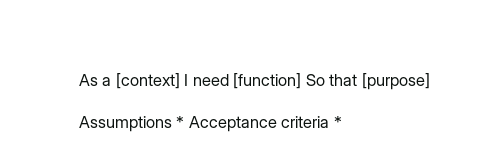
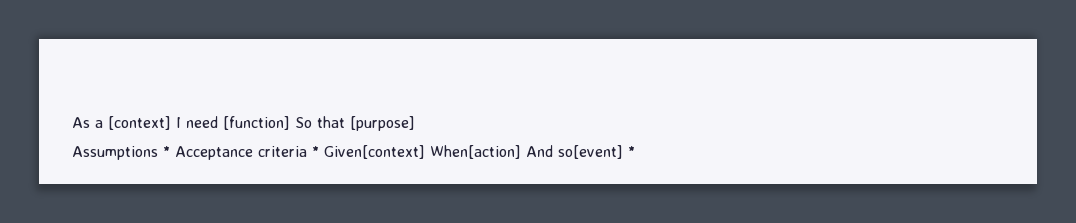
(342, 122) none -> [324,145,635,159] Given[context] When[action] And so[event] *

